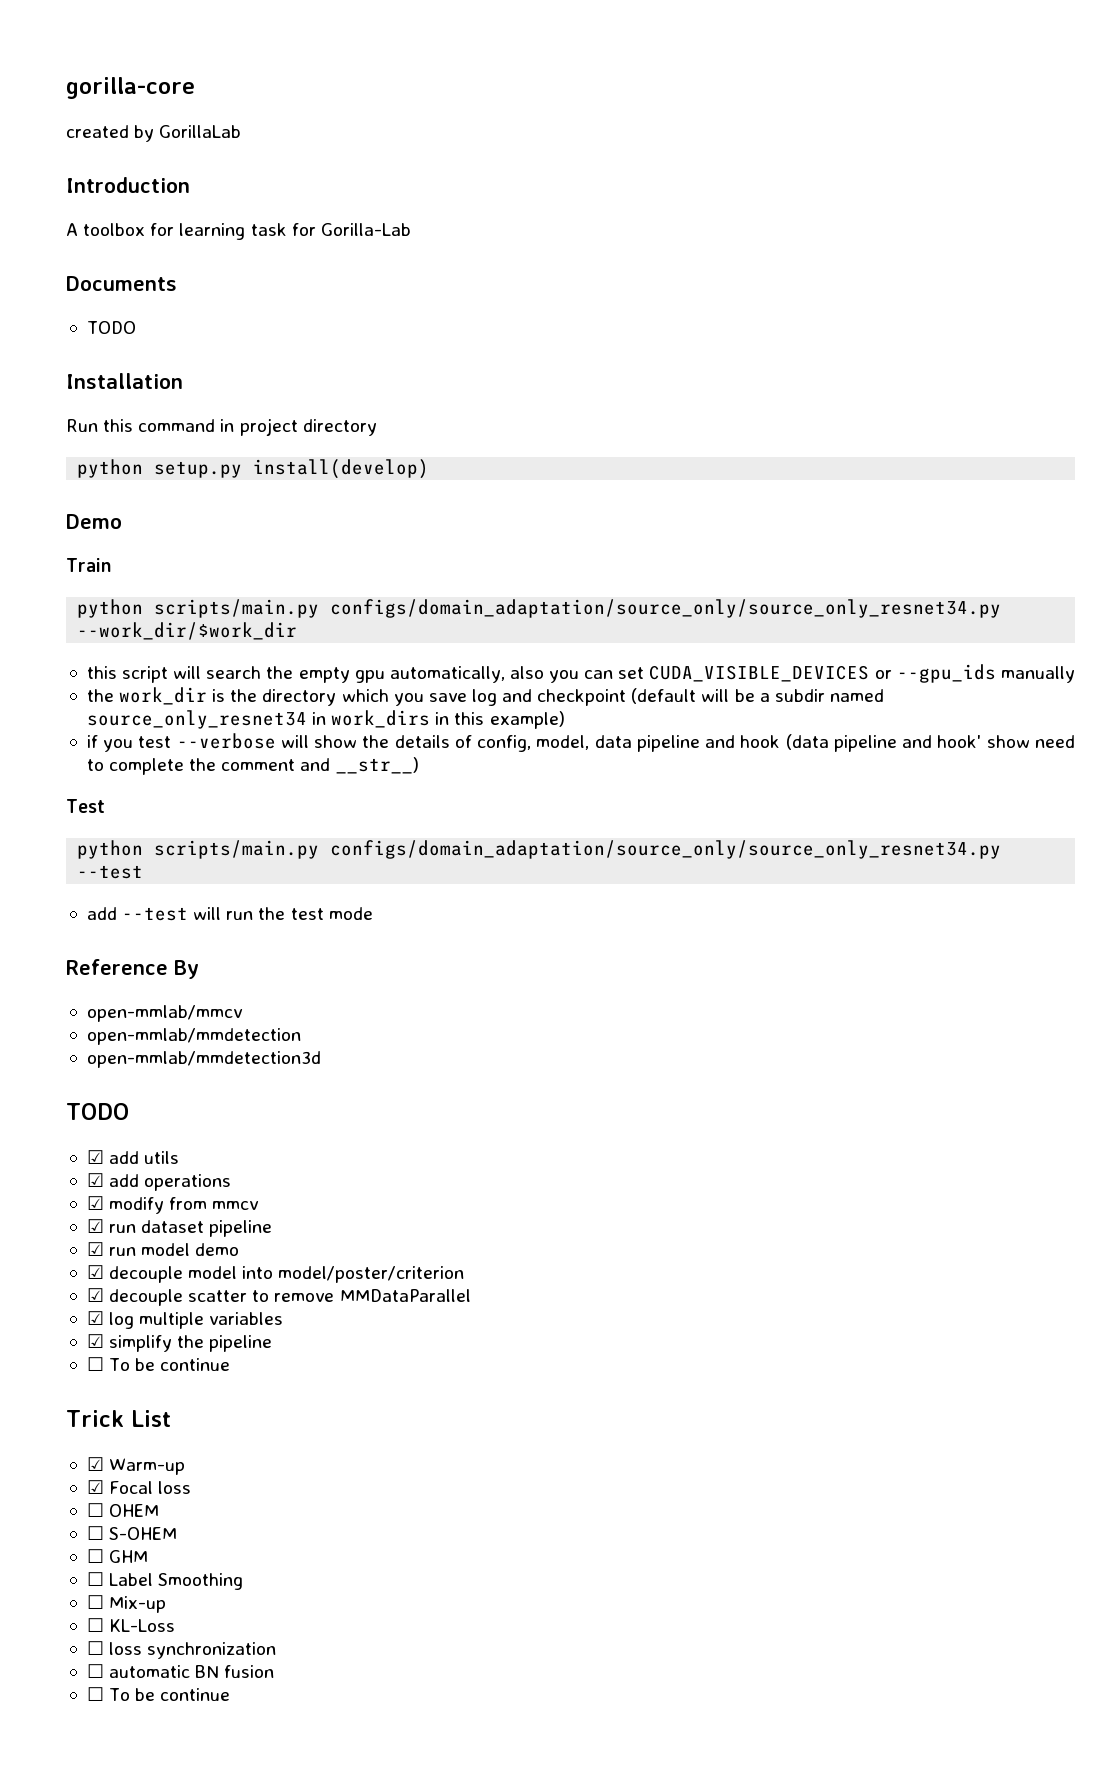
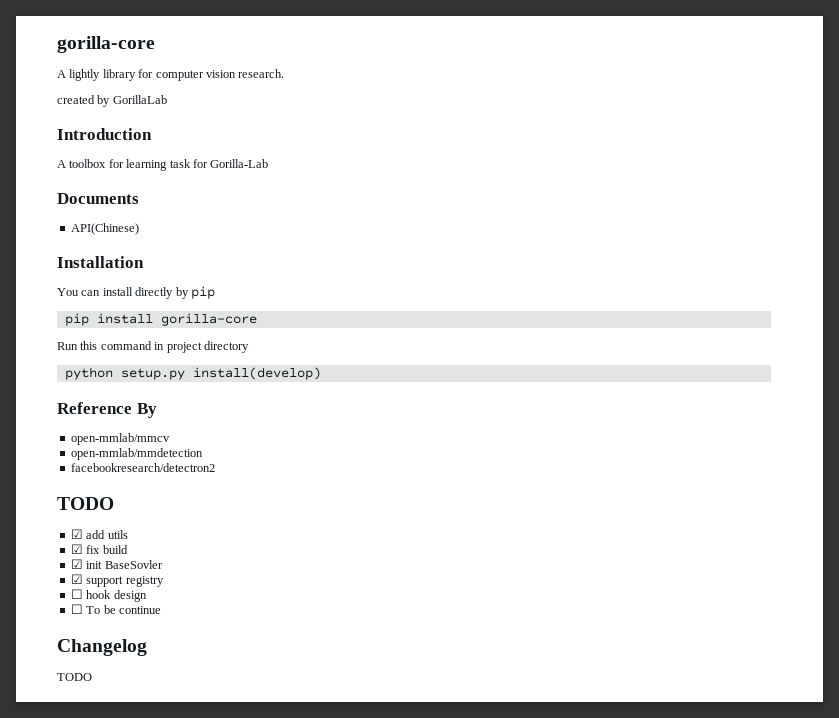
[66,77,195,99] gorilla-core -> [57,36,155,53] [57,69,285,81] gorilla-core // A lightly library for computer vision research.
[86,321,136,334] TODO -> [70,223,139,235] API(Chinese)
(183, 381) none -> [57,286,215,299] [64,313,257,326] // You can install directly by pip // pip install gorilla-core
[66,514,122,529] [66,558,111,572] [77,599,1002,618] [77,622,298,640] [86,664,1075,683] [86,687,884,706] [86,710,565,729] [86,733,1075,752] [86,757,419,775] [66,799,105,813] [77,840,1002,859] [77,865,144,879] [86,907,373,921] // Demo // Train // python scripts/main.py configs/domain_adaptation/source_only/source_only_resnet34.py --work_dir/$work_dir // this script will search the empty gpu automatically, also you can set CUDA_VISIBLE_DEVICES or --gpu_ids manually // the work_dir is the directory which you save log and checkpoint (default will be a subdir named source_only_resnet34 in work_dirs in this example) // if you test --verbose will show the details of config, model, data pipeline and hook (data pipeline and hook' show need to complete the comment and __str__) // Test // python scripts/main.py configs/domain_adaptation/source_only/source_only_resnet34.py --test // add --test will run the test mode -> (321, 373) none
[86,1051,321,1068] open-mmlab/mmdetection3d -> [70,463,215,472] facebookresearch/detectron2
[109,1174,232,1191] [86,1196,260,1214] [86,1219,273,1237] [86,1242,240,1256] [86,1265,465,1283] [86,1288,471,1306] [86,1311,284,1329] [86,1334,273,1352] [86,1357,231,1371] [66,1410,171,1427] [86,1457,186,1475] [86,1480,192,1494] [86,1503,160,1517] [86,1526,178,1540] [86,1549,149,1563] [86,1572,244,1590] [86,1595,167,1613] [86,1618,176,1632] [86,1641,277,1659] [86,1664,275,1678] [86,1687,231,1701] add operations // ☑ modify from mmcv // ☑ run dataset pipeline // ☑ run model demo // ☑ decouple model into model/poster/criterion // ☑ decouple scatter to remove MMDataParallel // ☑ log multiple variables // ☑ simplify the pipeline // ☐ To be continue // Trick List // ☑ Warm-up // ☑ Focal loss // ☐ OHEM // ☐ S-OHEM // ☐ GHM // ☐ Label Smoothing // ☐ Mix-up // ☐ KL-Loss // ☐ loss synchronization // ☐ automatic BN fusion // ☐ To be continue -> [86,545,128,554] [70,559,163,569] [70,574,164,587] [70,589,147,602] [70,604,161,614] [57,639,147,656] [57,673,92,681] fix build // ☑ init BaseSovler // ☑ support registry // ☐ hook design // ☐ To be continue // Changelog // TODO

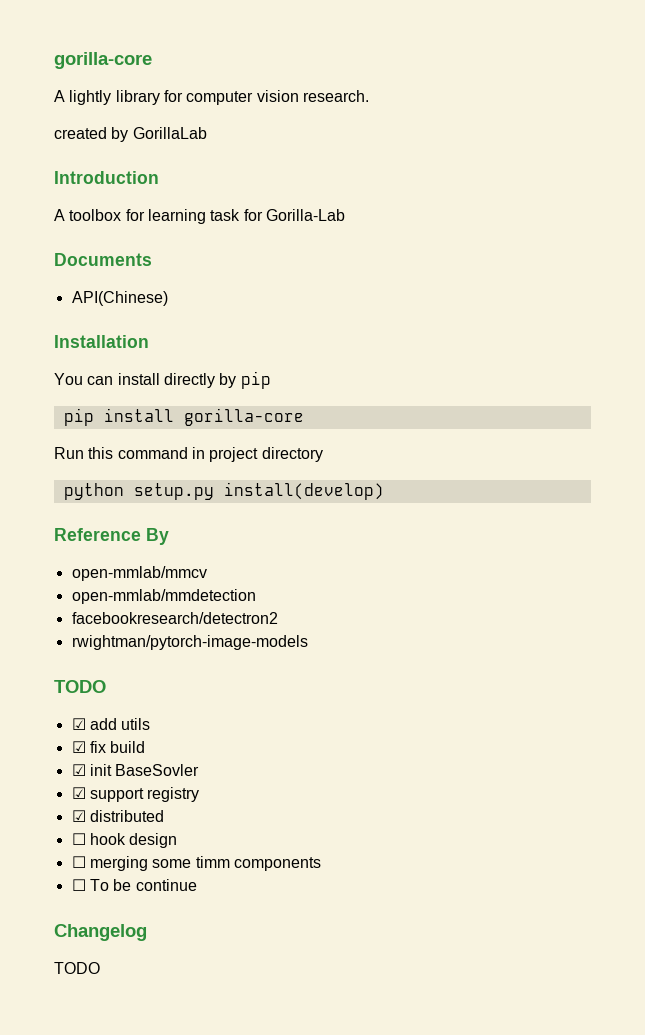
(215, 467) none -> [71,635,308,650] // rwightman/pytorch-image-models
(164, 581) none -> [71,810,164,822] // ☑ distributed
(147, 596) none -> [71,856,321,871] // ☐ merging some timm components

